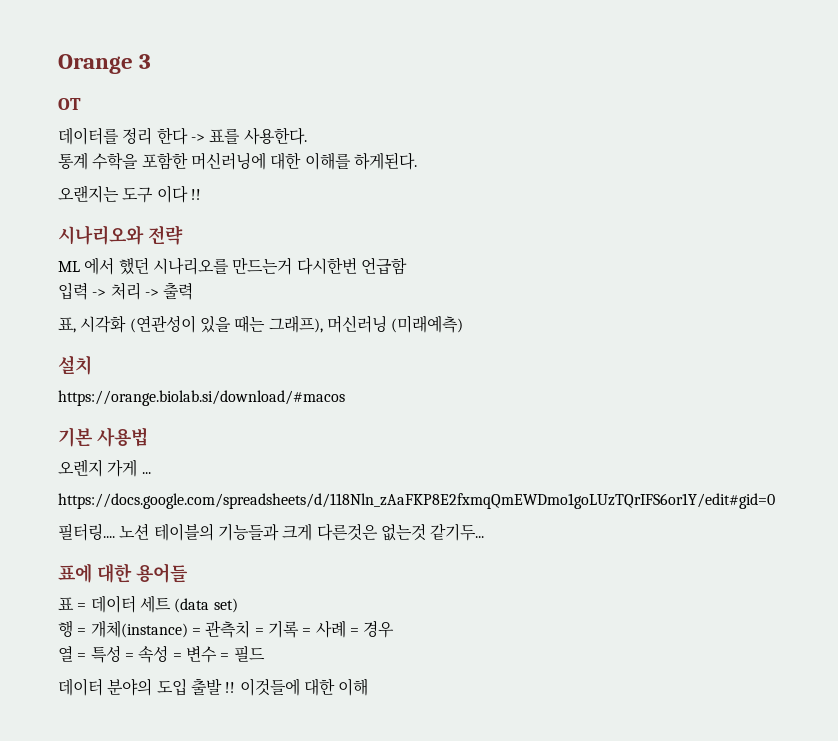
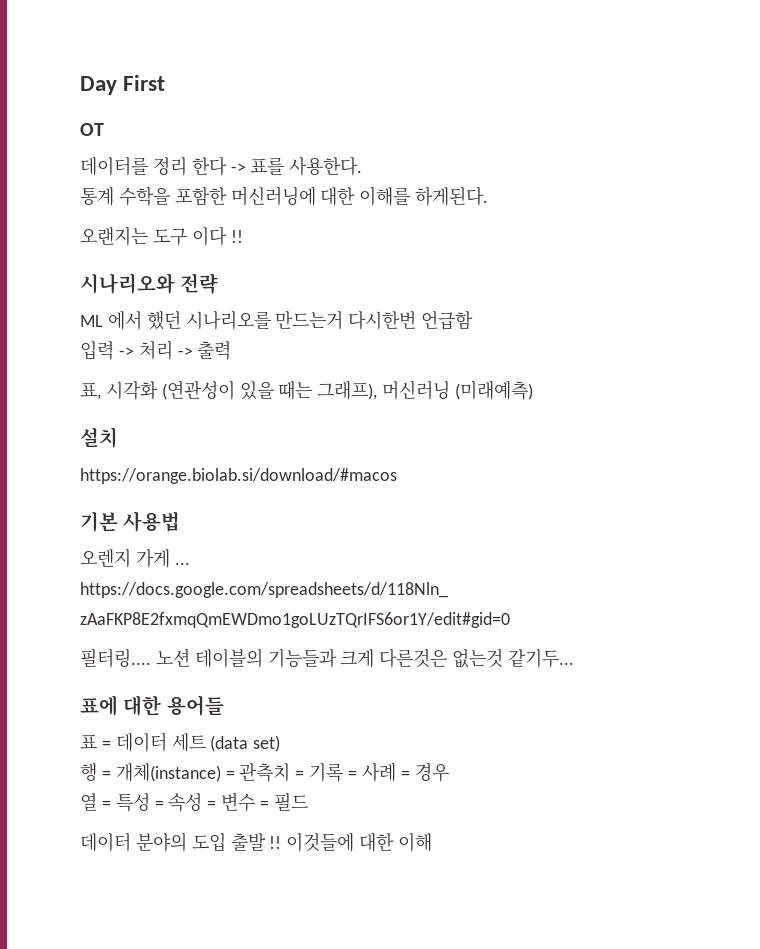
[58,54,152,74] Orange 3 -> [80,75,166,95] Day First

